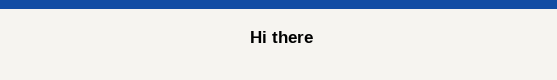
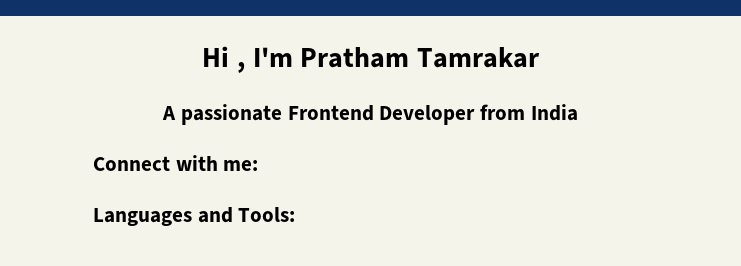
[271,31,313,43] there -> [236,47,540,73] [162,104,578,125] [93,155,259,171] [93,207,296,226] , I'm Pratham Tamrakar // A passionate Frontend Developer from India // Connect with me: // Languages and Tools:

